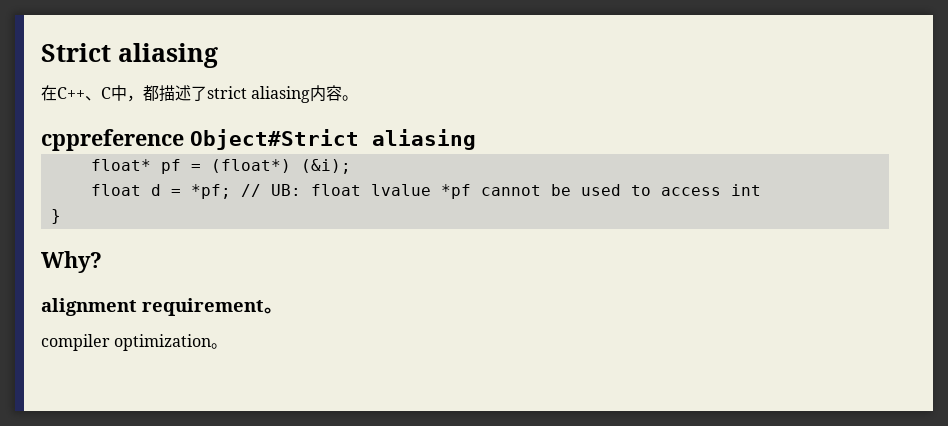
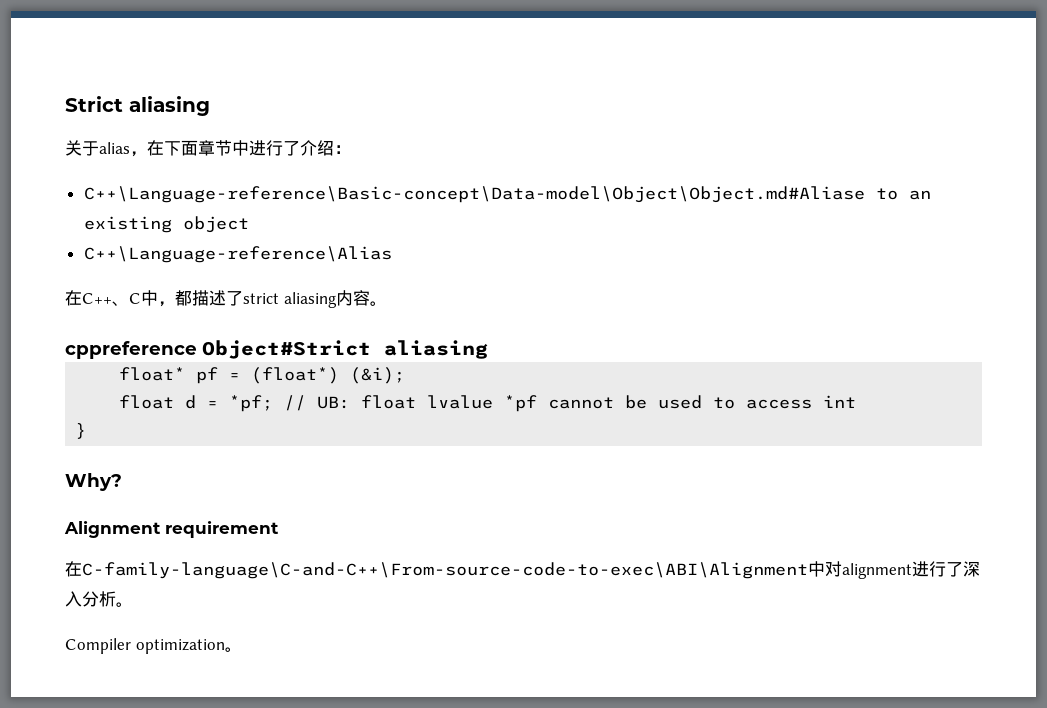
(218, 55) none -> [65,140,351,157] [83,186,931,203] [83,216,249,233] [83,246,392,263] // 关于alias，在下面章节中进行了介绍： // C++\Language-reference\Basic-concept\Data-model\Object\Object.md#Aliase to an existing object // C++\Language-reference\Alias
[41,298,283,316] [41,334,110,351] alignment requirement。 // compiler -> [64,521,279,538] [65,561,980,579] [65,591,133,607] [65,638,131,654] Alignment requirement // 在C-family-language\C-and-C++\From-source-code-to-exec\ABI\Alignment中对alignment进行了深入分析。 // Compiler

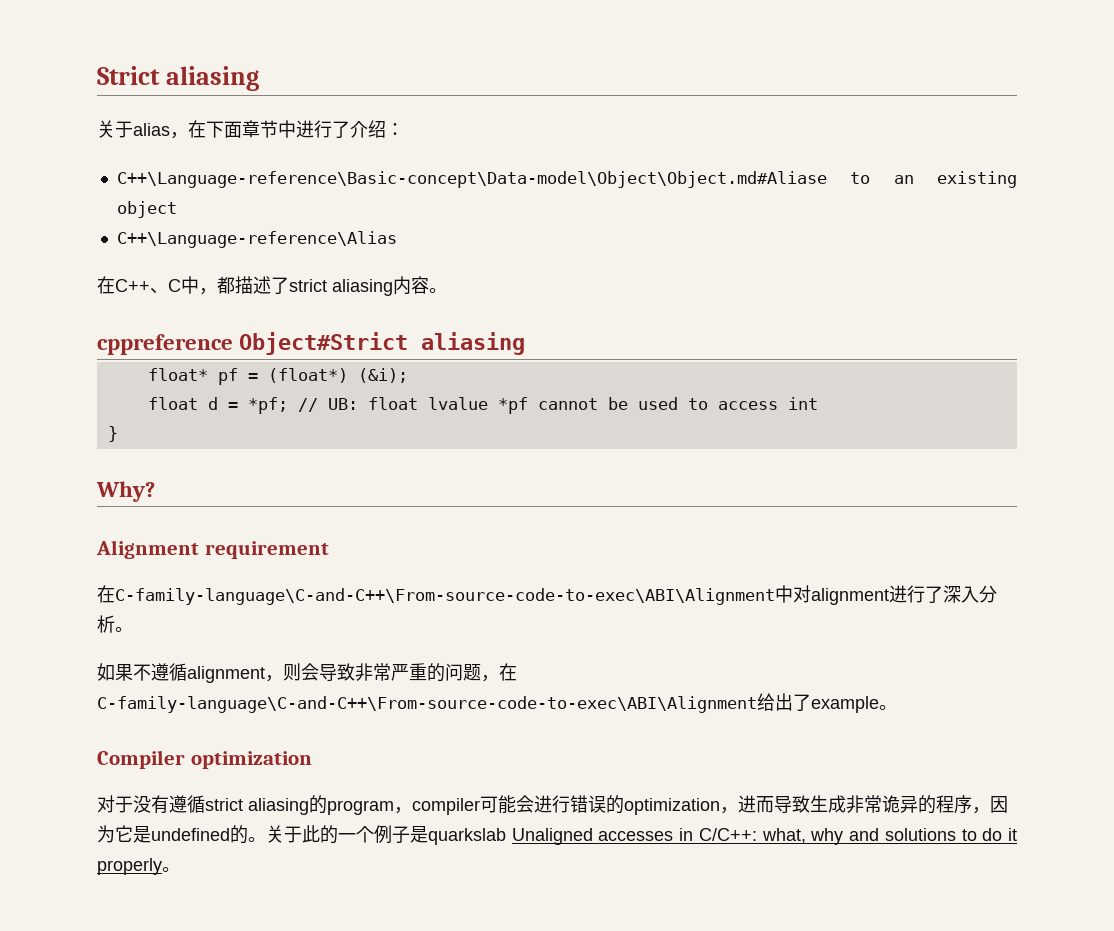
[65,638,225,654] Compiler optimization -> [97,663,517,683] [97,693,897,713] [97,750,312,769] [97,795,1008,815] [97,825,1018,845] [97,858,162,875] 如果不遵循alignment，则会导致非常严重的问题，在C-family-language\C-and-C++\From-source-code-to-exec\ABI\Alignment给出了example。 // Compiler optimization // 对于没有遵循strict aliasing的program，compiler可能会进行错误的optimization，进而导致生成非常诡异的程序，因为它是undefined的。关于此的一个例子是quarkslab Unaligned accesses in C/C++: what, why and solutions to do it properly

